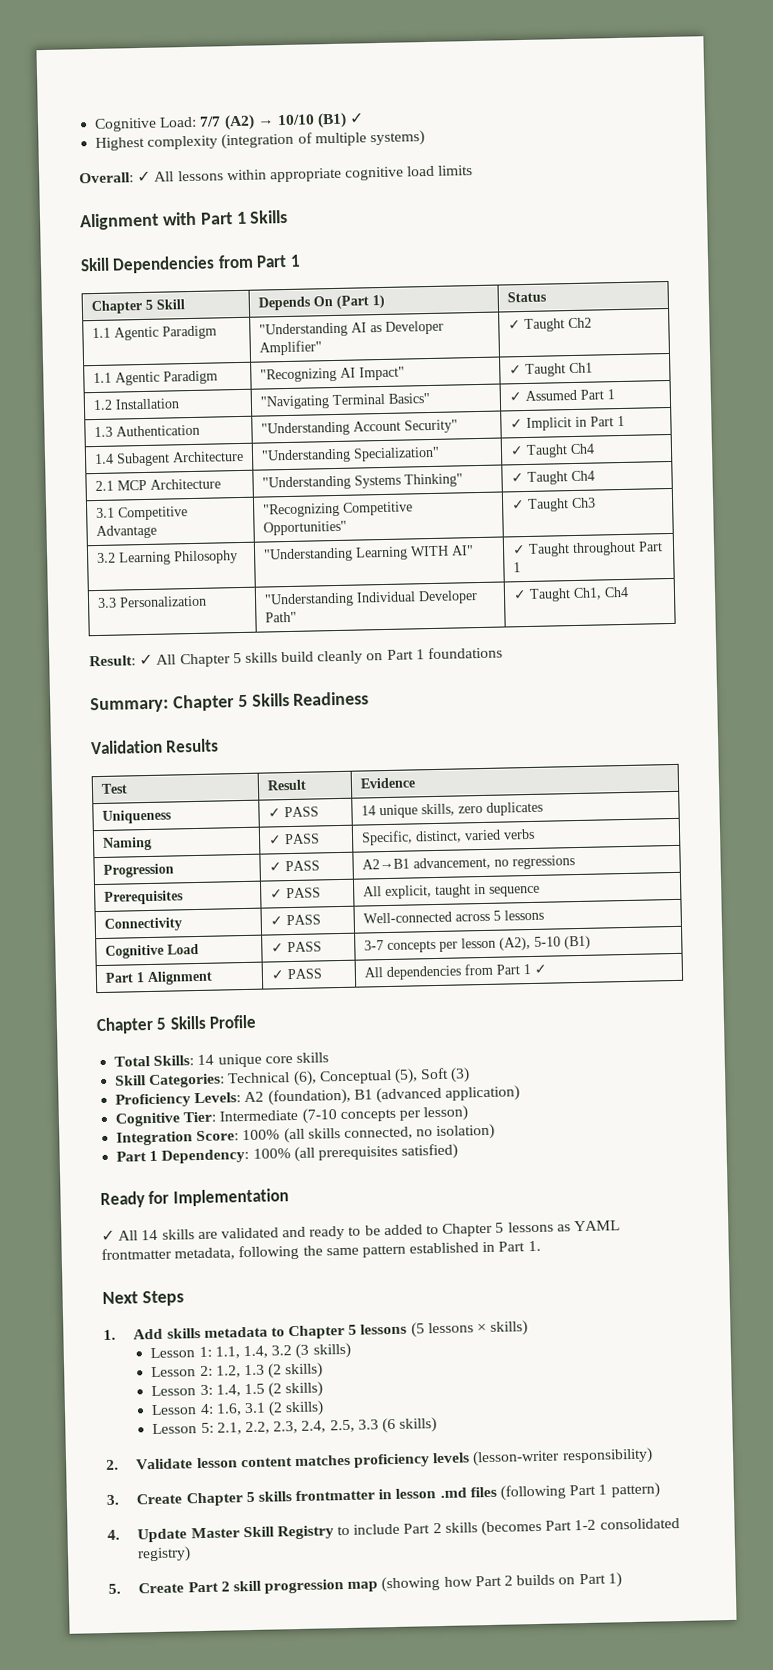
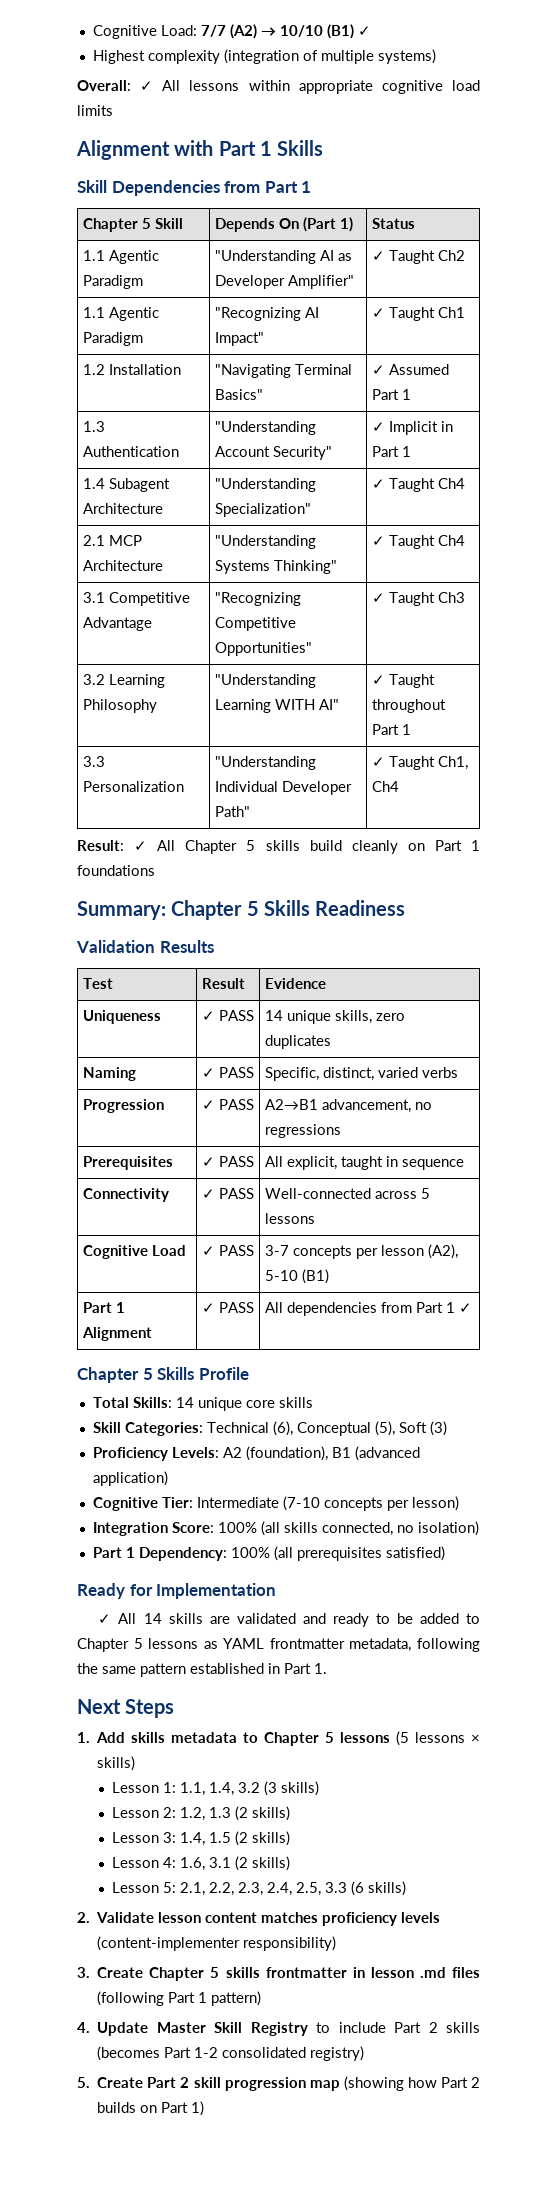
[472,1449,561,1467] (lesson-writer -> [97,1936,241,1951] (content-implementer

